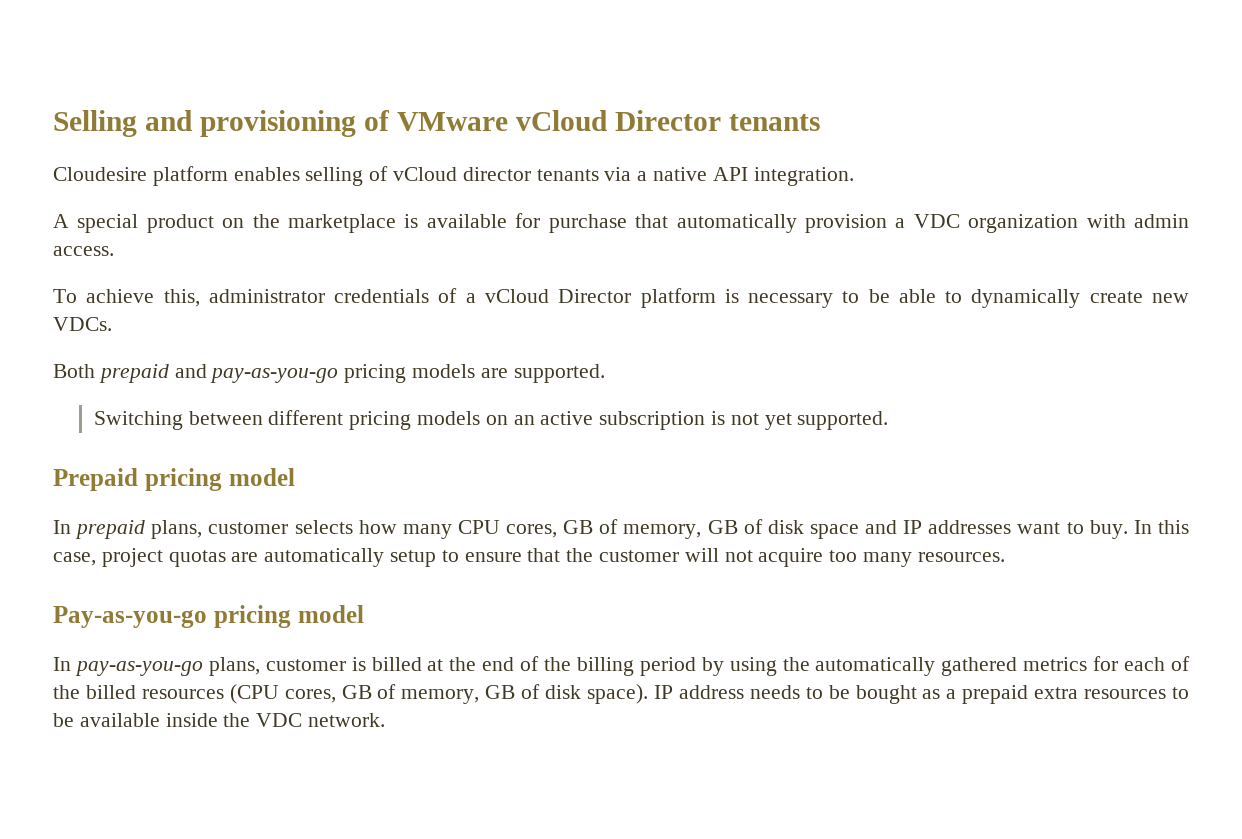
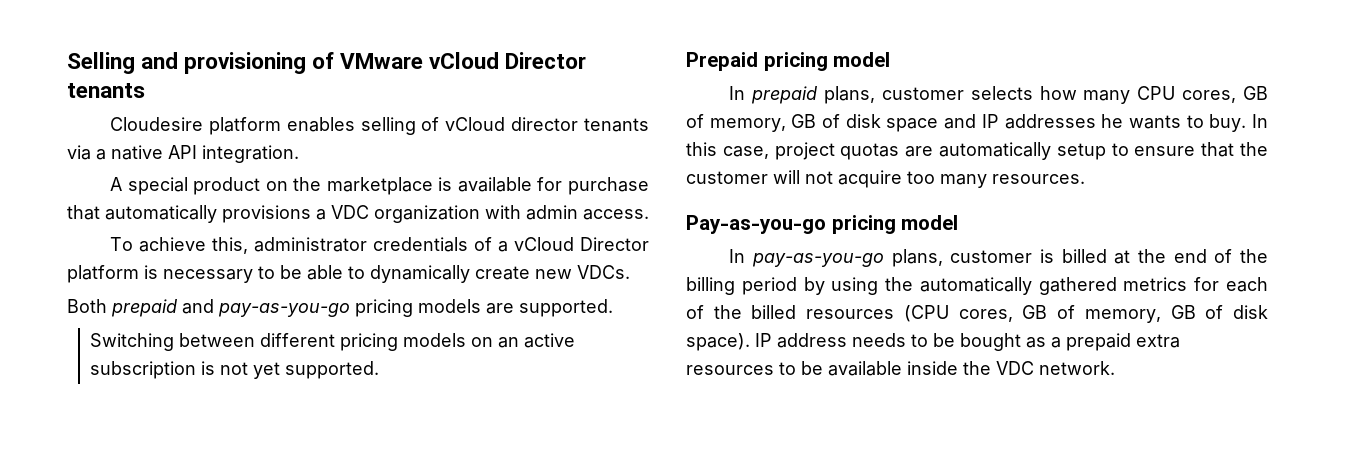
[804,214,887,233] provision -> [222,205,311,223] provisions
[1017,522,1061,534] want -> [1101,114,1181,129] he wants

